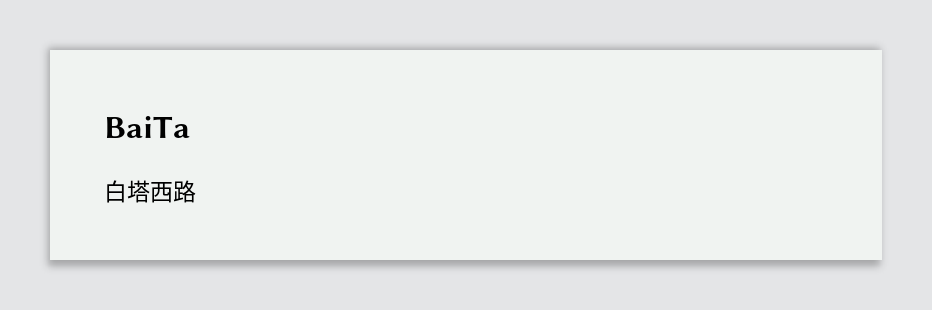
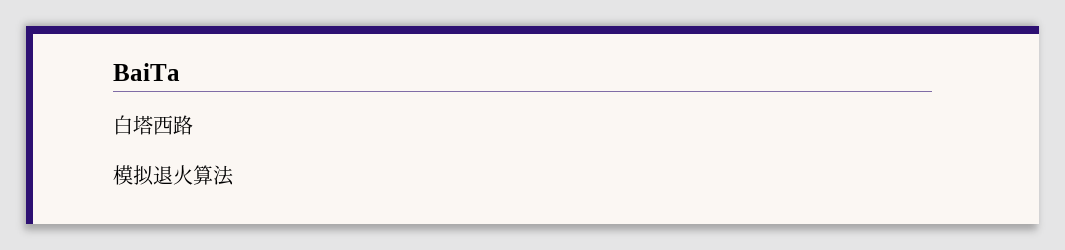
(196, 191) none -> [113,165,234,186] // 模拟退火算法

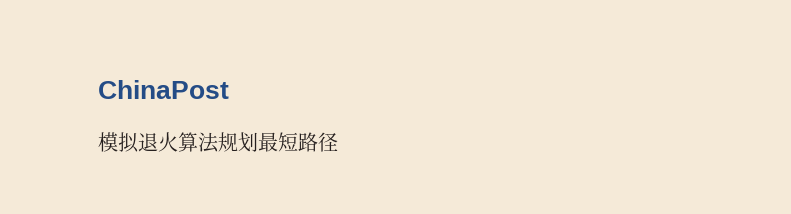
[113,63,180,81] [113,115,193,135] BaiTa // 白塔西路 -> [98,80,229,99] ChinaPost
(234, 175) none -> [218,132,338,152] 规划最短路径

